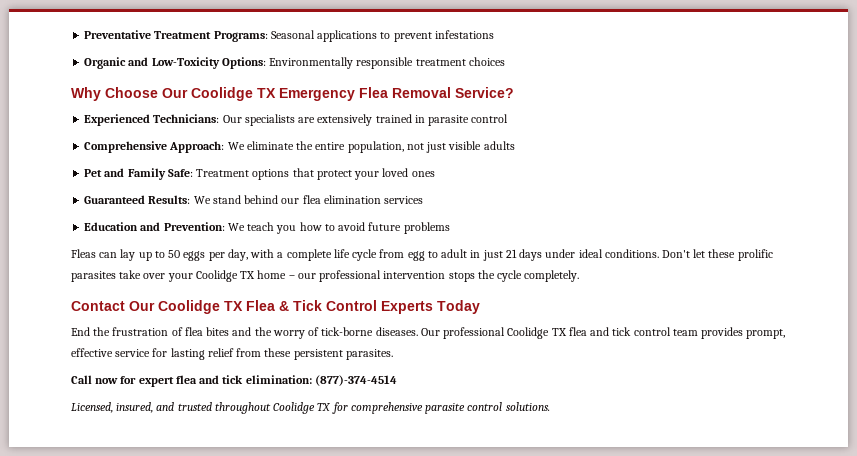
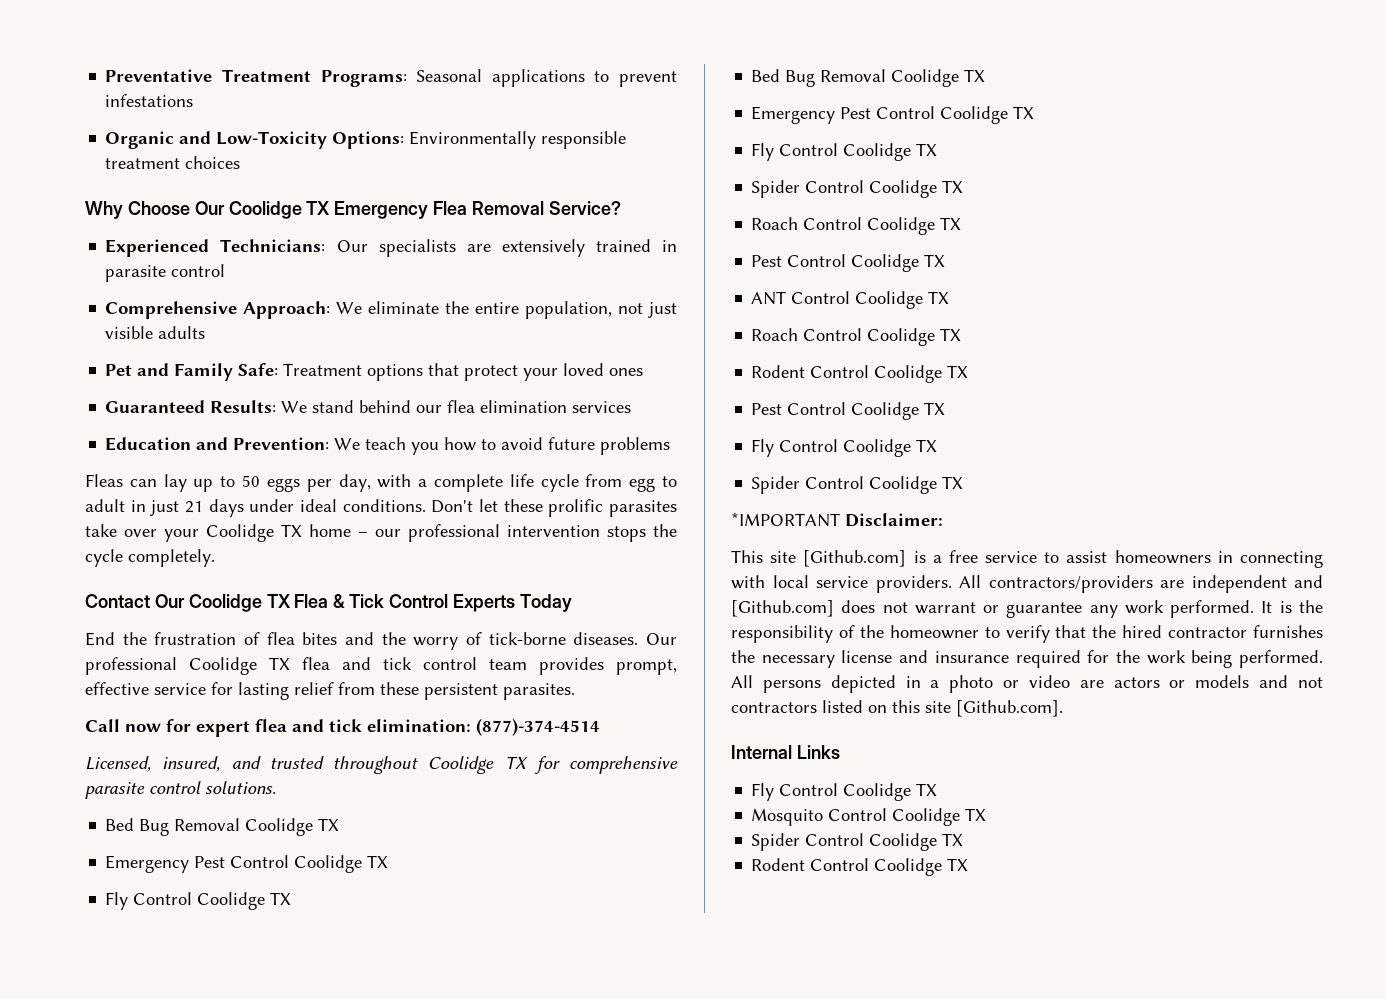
(550, 406) none -> [105,818,340,836] [105,855,389,873] [105,892,292,910] [751,69,986,87] [751,106,1035,124] [751,143,938,161] [751,180,964,198] [751,217,962,235] [751,254,946,272] [751,291,950,309] [751,328,962,346] [751,365,969,383] [751,402,946,420] [751,439,938,457] [751,476,964,494] [731,512,943,527] [731,550,1323,568] [731,575,1323,593] [731,600,1323,618] [731,625,1323,643] [731,650,1323,668] [731,675,1323,693] [731,700,1063,717] [731,745,840,759] [751,783,938,801] [751,808,987,826] [751,833,964,851] [751,858,969,876] // Bed Bug Removal Coolidge TX // Emergency Pest Control Coolidge TX // Fly Control Coolidge TX // Bed Bug Removal Coolidge TX // Emergency Pest Control Coolidge TX // Fly Control Coolidge TX // Spider Control Coolidge TX // Roach Control Coolidge TX // Pest Control Coolidge TX // ANT Control Coolidge TX // Roach Control Coolidge TX // Rodent Control Coolidge TX // Pest Control Coolidge TX // Fly Control Coolidge TX // Spider Control Coolidge TX // *IMPORTANT Disclaimer: // This site [Github.com] is a free service to assist homeowners in connecting with local service providers. All contractors/providers are independent and [Github.com] does not warrant or guarantee any work performed. It is the responsibility of the homeowner to verify that the hired contractor furnishes the necessary license and insurance required for the work being performed. All persons depicted in a photo or video are actors or models and not contractors listed on this site [Github.com]. // Internal Links // Fly Control Coolidge TX // Mosquito Control Coolidge TX // Spider Control Coolidge TX // Rodent Control Coolidge TX

